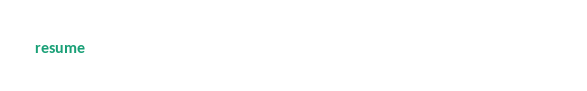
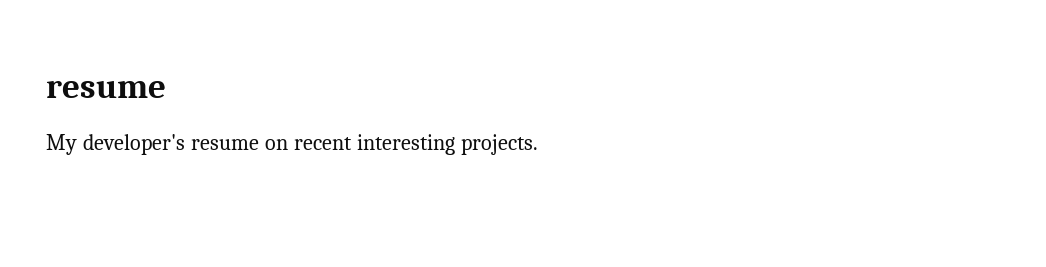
[35,45,85,53] resume -> [46,80,166,98] [46,134,538,155] resume // My developer's resume on recent interesting projects.

